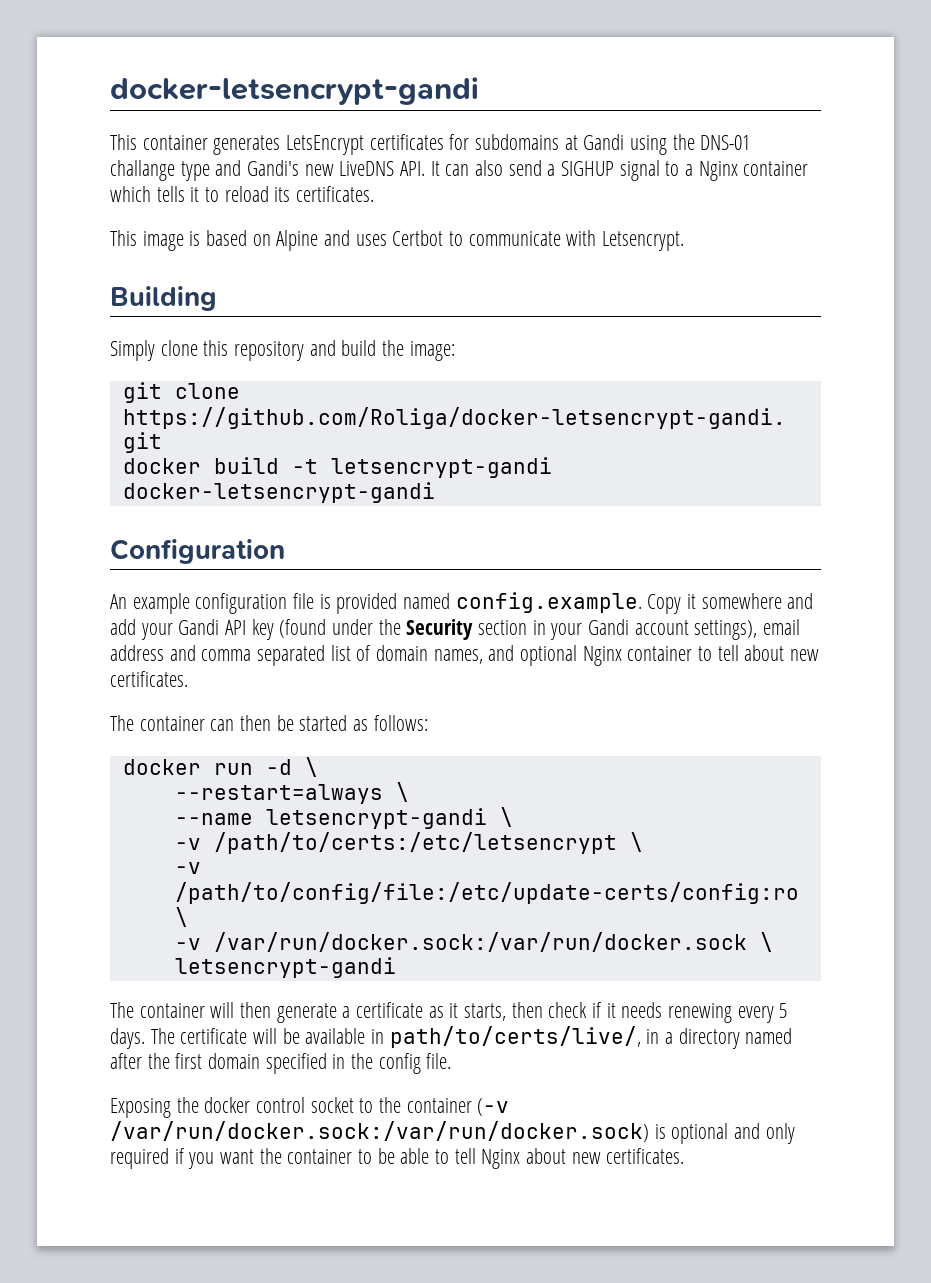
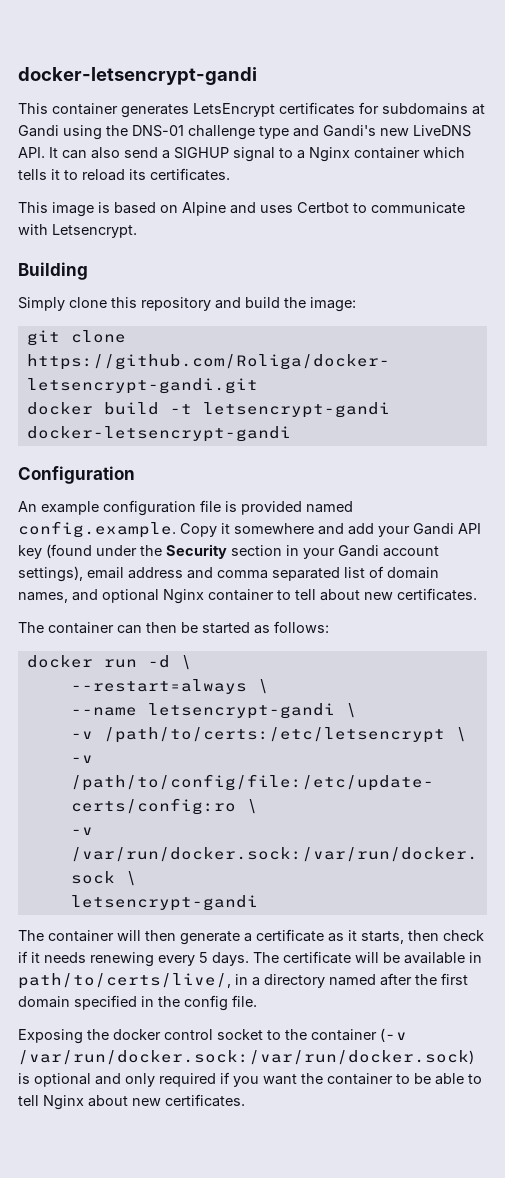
[110,160,175,181] challange -> [188,125,255,140] challenge

